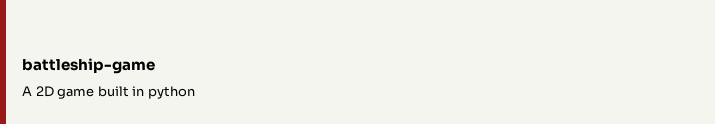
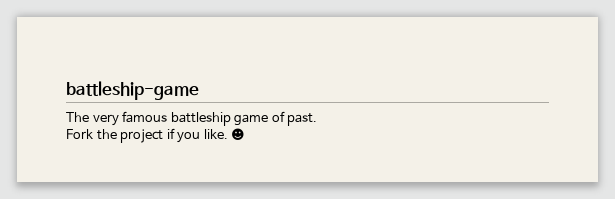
[22,86,195,99] A 2D game built in python -> [66,111,318,126] [66,128,246,143] The very famous battleship game of past. // Fork the project if you like. ☻

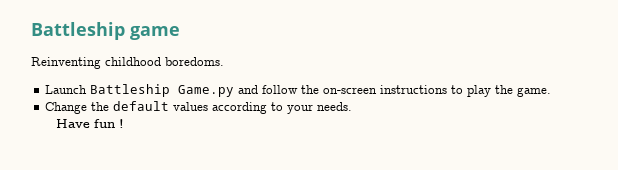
[66,81,199,100] [66,111,318,126] [66,128,246,143] battleship-game // The very famous battleship game of past. // Fork the project if you like. ☻ -> [31,22,180,40] [31,57,224,69] [45,84,552,97] [45,101,353,114] [55,119,124,128] Battleship game // Reinventing childhood boredoms. // Launch Battleship Game.py and follow the on-screen instructions to play the game. // Change the default values according to your needs. // Have fun !

